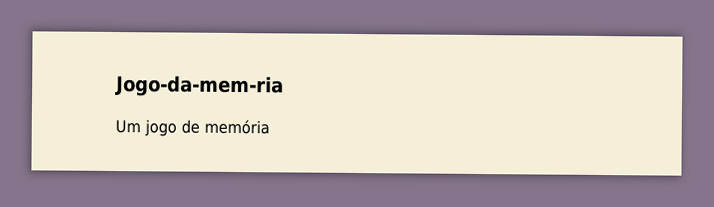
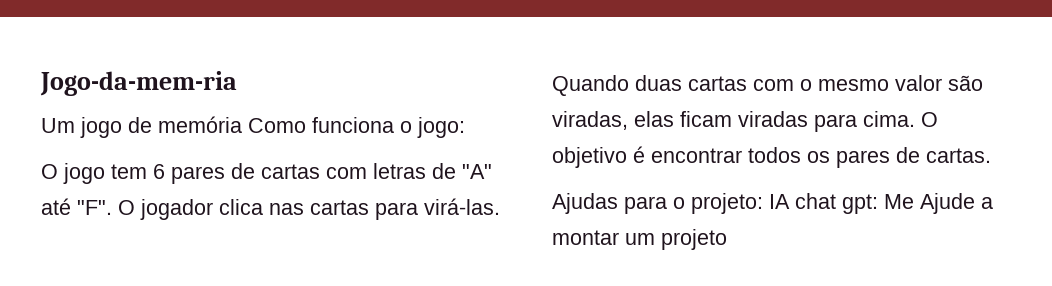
(270, 127) none -> [248,117,465,138] [41,163,492,184] [41,198,500,220] [552,75,983,96] [552,111,938,132] [552,146,991,168] [552,193,993,214] [552,229,727,250] Como funciona o jogo: // O jogo tem 6 pares de cartas com letras de "A" até "F". O jogador clica nas cartas para virá-las. Quando duas cartas com o mesmo valor são viradas, elas ficam viradas para cima. O objetivo é encontrar todos os pares de cartas. // Ajudas para o projeto: IA chat gpt: Me Ajude a montar um projeto

